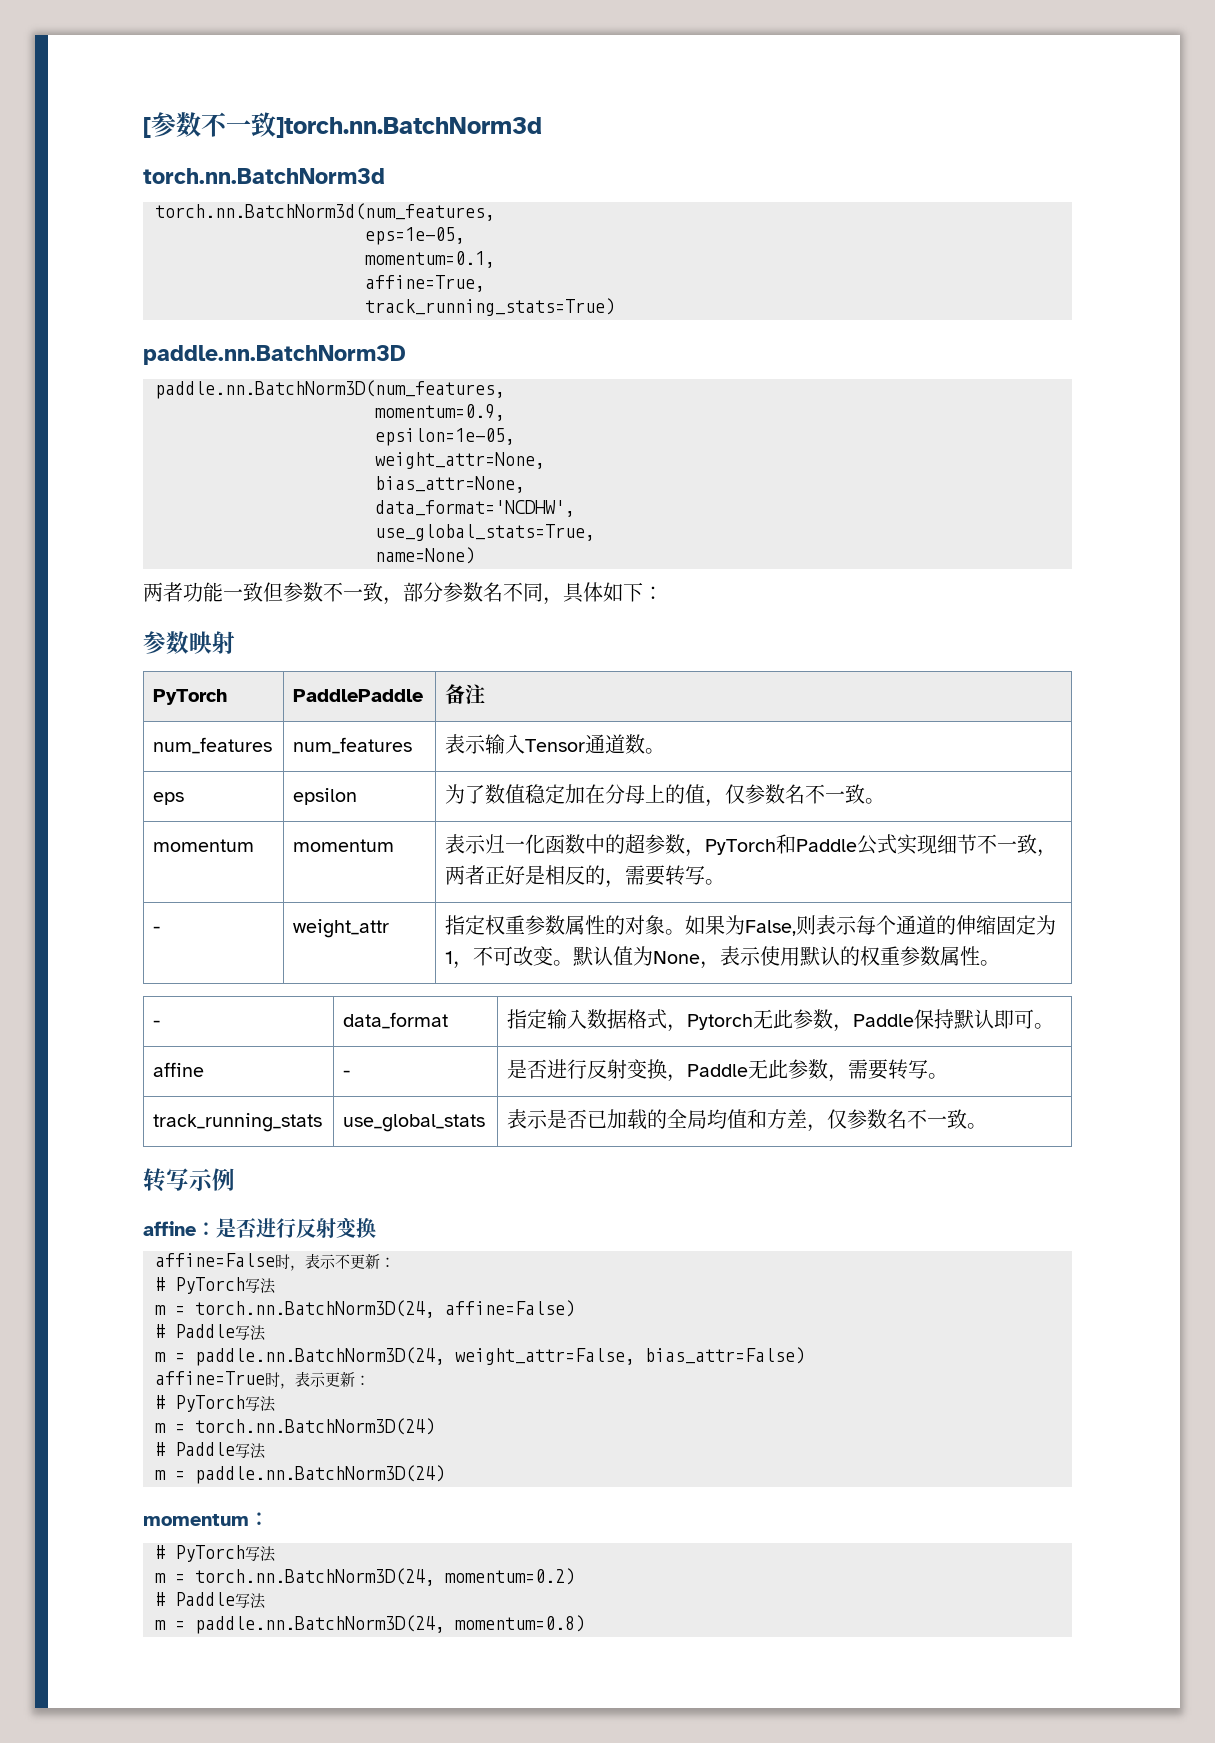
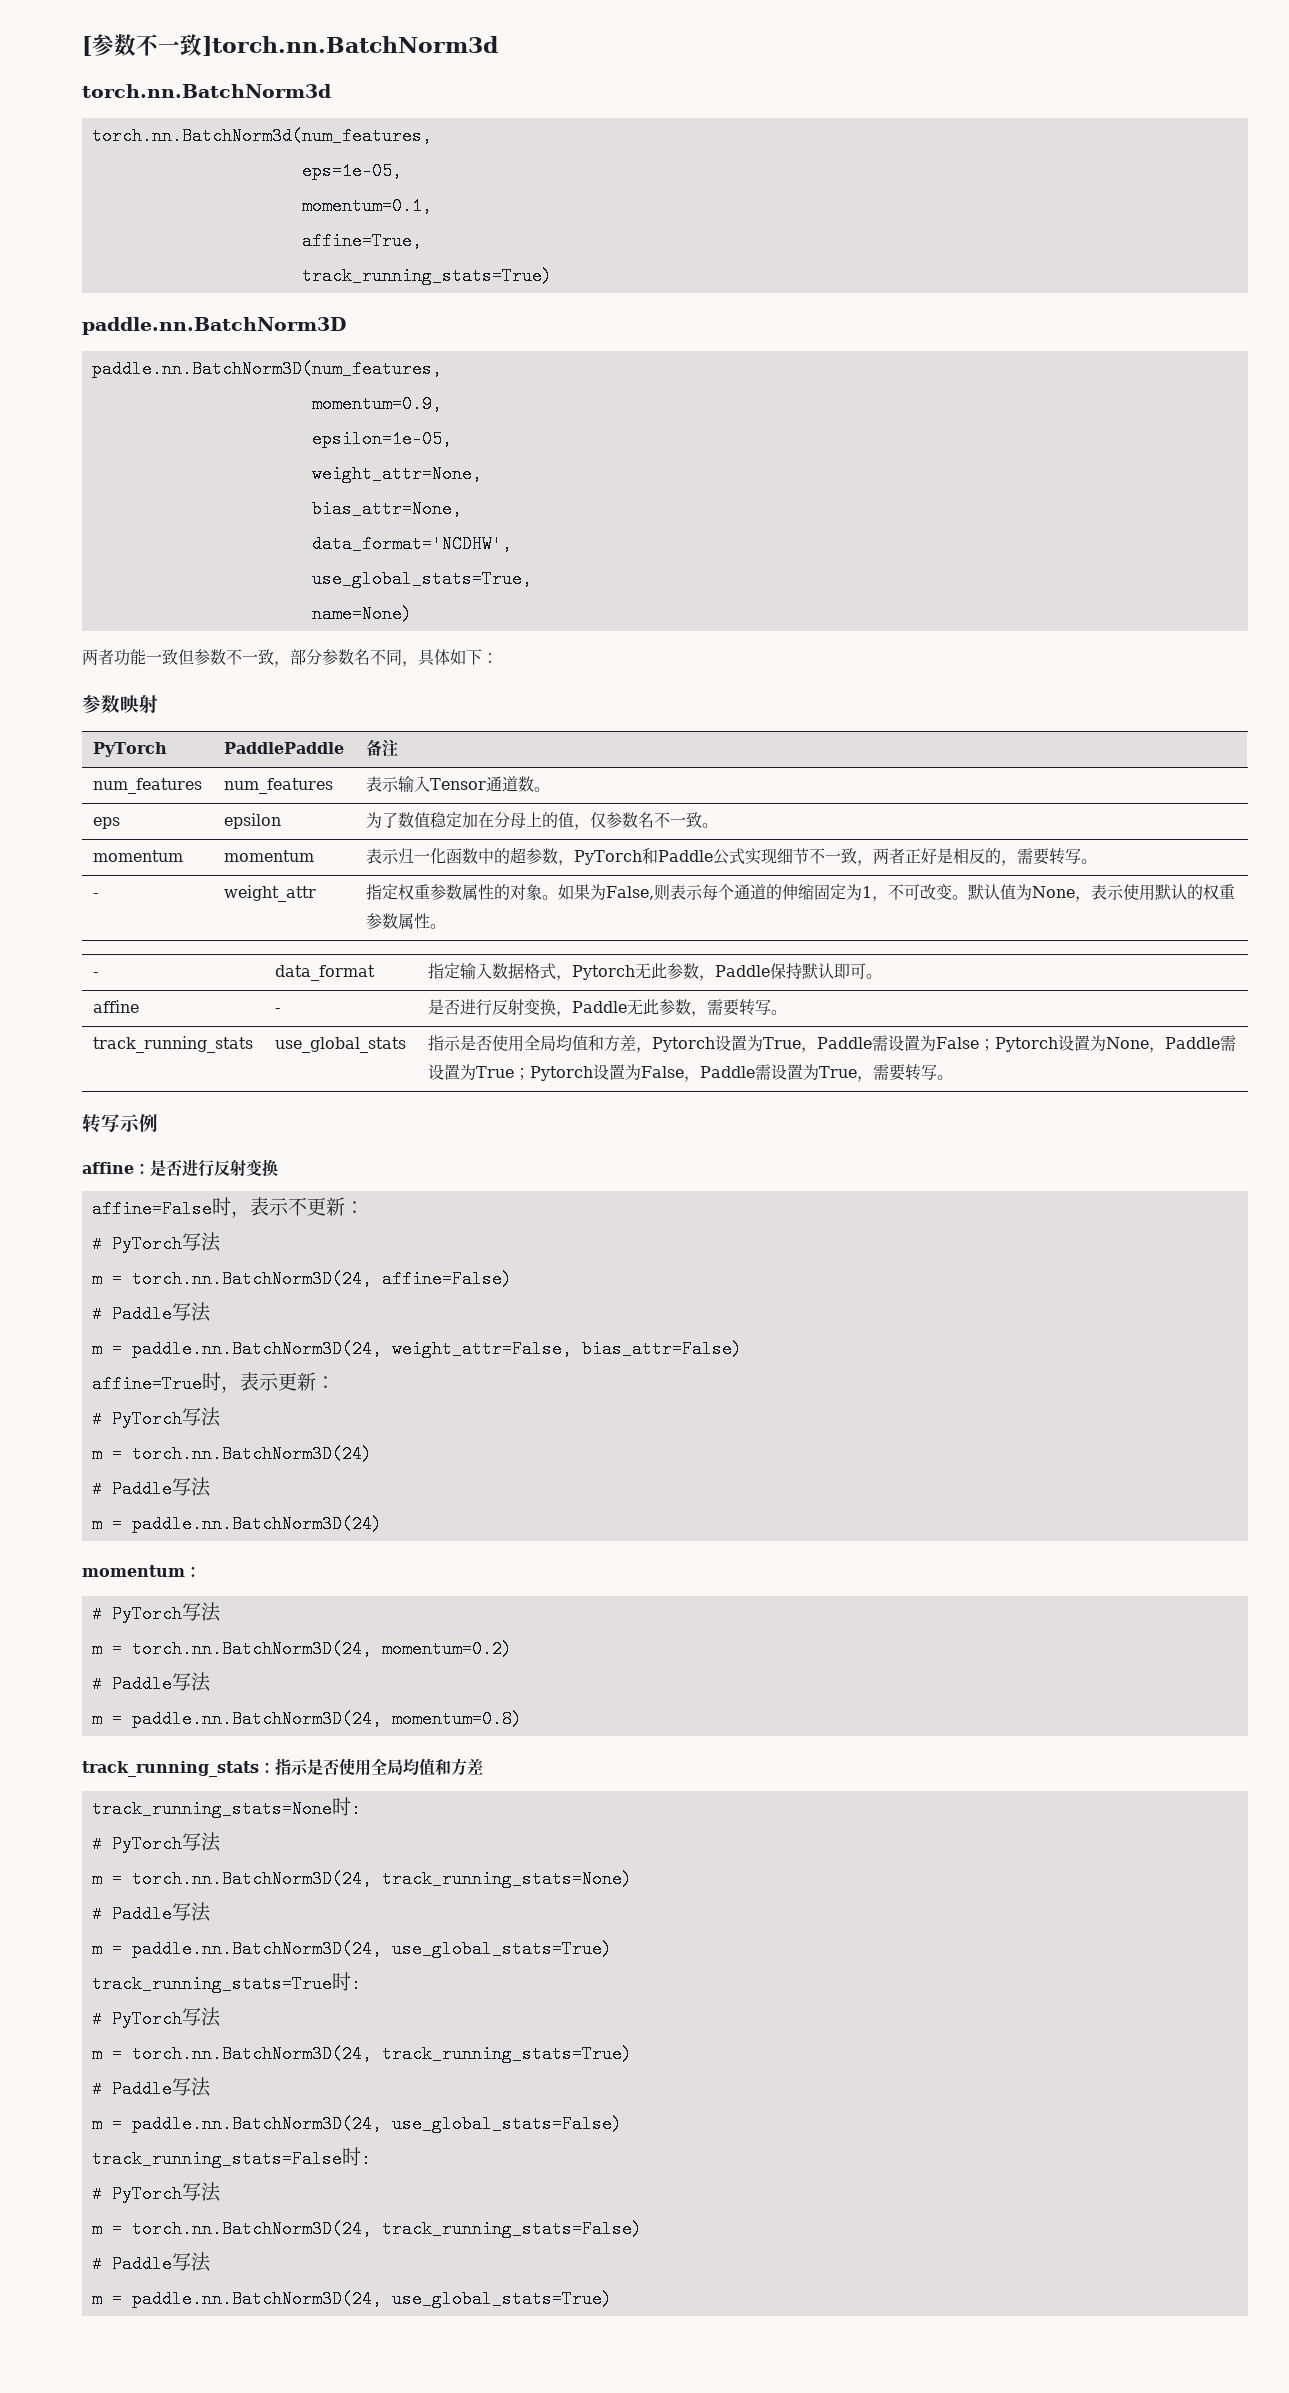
[507,1109,968,1132] 表示是否已加载的全局均值和方差，仅参数名不一致 -> [427,1035,1236,1053] [427,1064,937,1082] 指示是否使用全局均值和方差，Pytorch设置为True，Paddle需设置为False；Pytorch设置为None，Paddle需设置为True；Pytorch设置为False，Paddle需设置为True，需要转写
(585, 1623) none -> [82,1758,483,1777] [91,1797,361,1818] [91,1832,221,1853] [91,1870,632,1888] [91,1902,211,1923] [91,1940,612,1958] [91,1972,361,1993] [91,2007,221,2028] [91,2045,632,2063] [91,2077,211,2098] [91,2115,622,2133] [91,2147,371,2168] [91,2182,221,2203] [91,2220,642,2238] [91,2252,211,2273] [91,2290,612,2308] // track_running_stats：指示是否使用全局均值和方差 // track_running_stats=None时: // # PyTorch写法 // m = torch.nn.BatchNorm3D(24, track_running_stats=None) // # Paddle写法 // m = paddle.nn.BatchNorm3D(24, use_global_stats=True) // track_running_stats=True时: // # PyTorch写法 // m = torch.nn.BatchNorm3D(24, track_running_stats=True) // # Paddle写法 // m = paddle.nn.BatchNorm3D(24, use_global_stats=False) // track_running_stats=False时: // # PyTorch写法 // m = torch.nn.BatchNorm3D(24, track_running_stats=False) // # Paddle写法 // m = paddle.nn.BatchNorm3D(24, use_global_stats=True)

